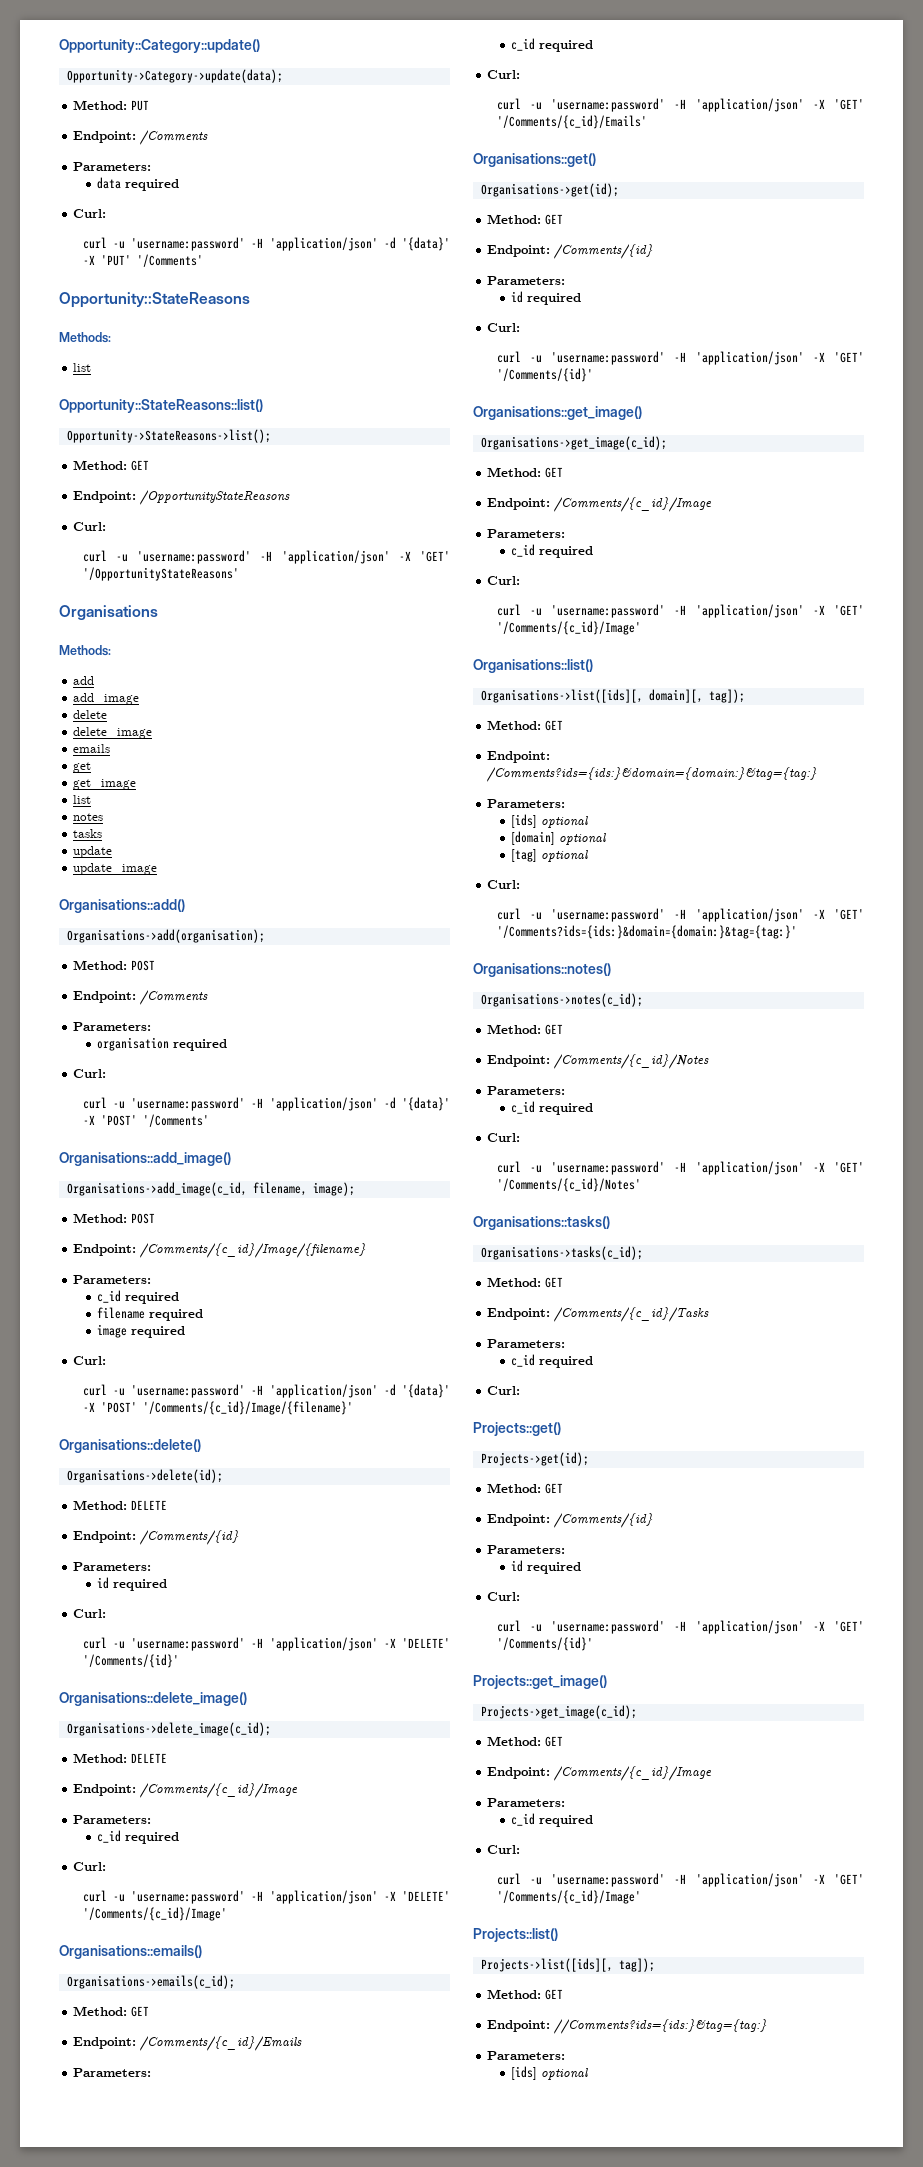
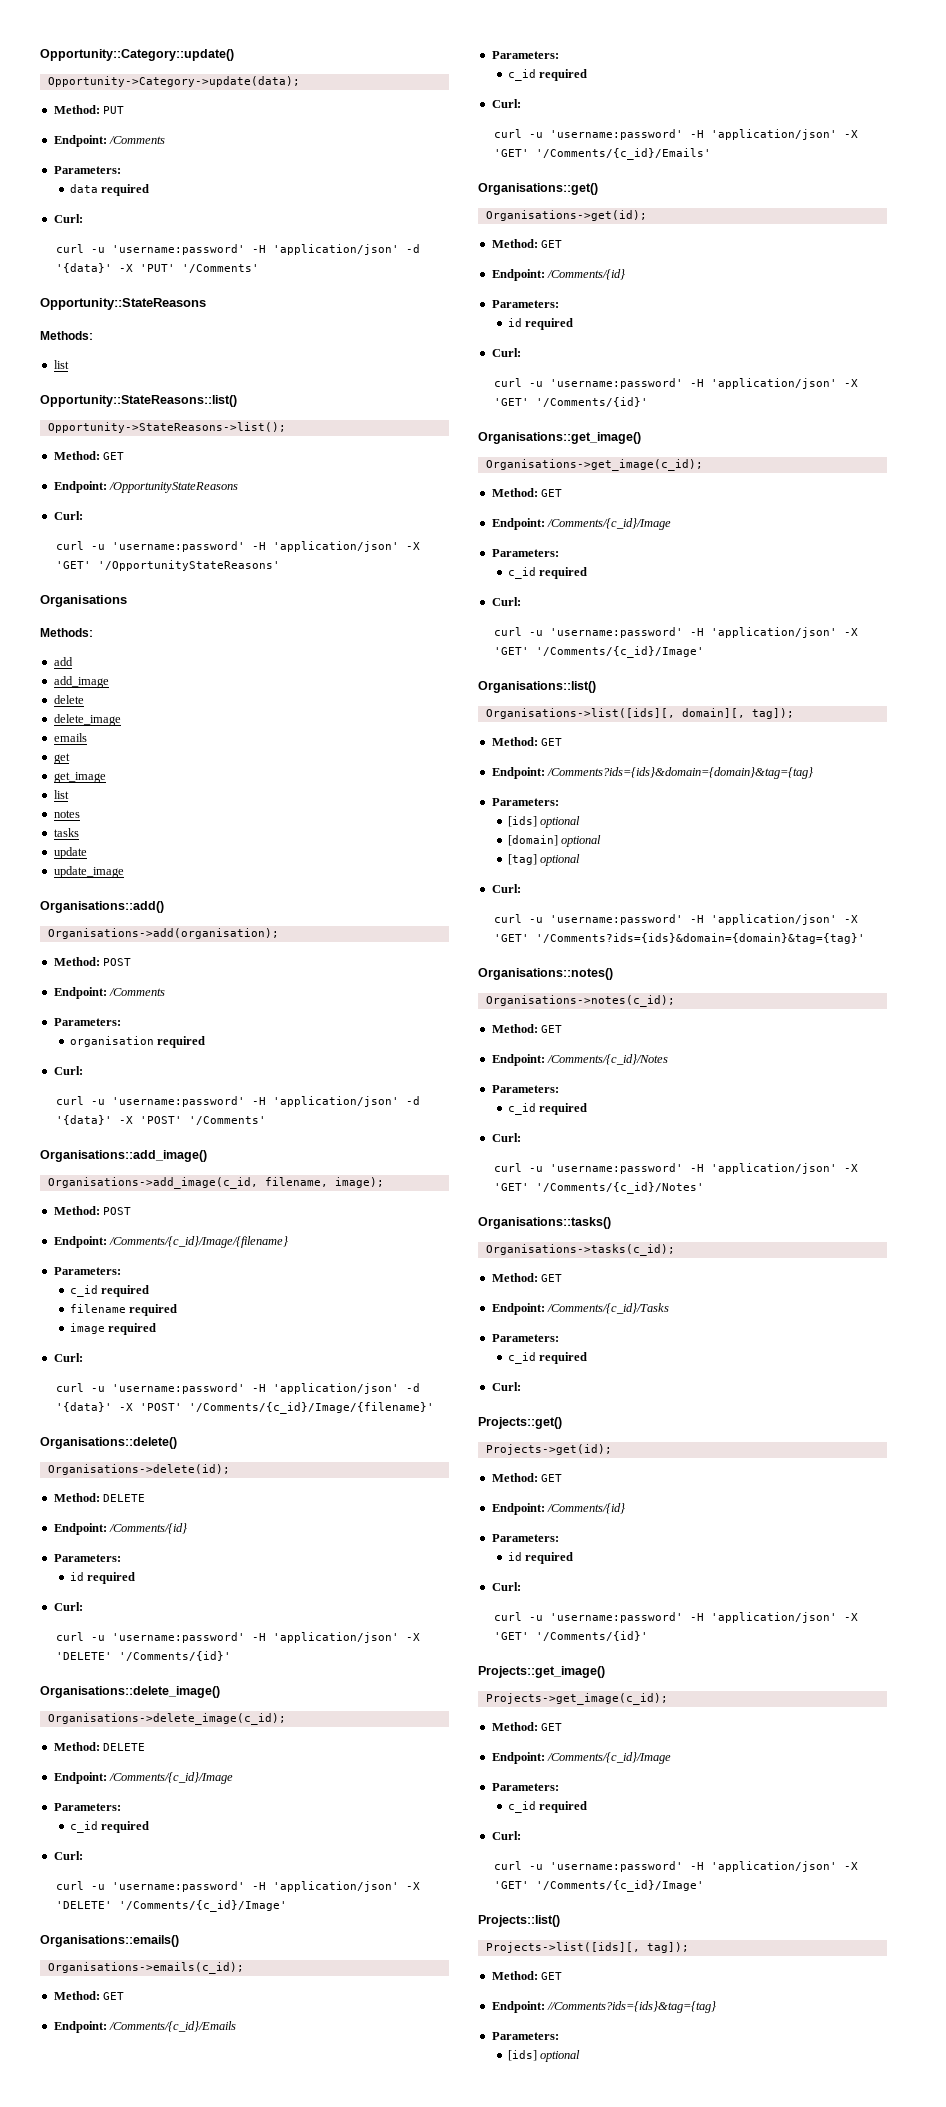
[487,767,818,782] /Comments?ids={ids:}&domain={domain:}&tag={tag:} -> [547,767,814,779] /Comments?ids={ids}&domain={domain}&tag={tag}
[496,925,797,939] '/Comments?ids={ids:}&domain={domain:}&tag={tag:}' -> [536,933,866,944] '/Comments?ids={ids}&domain={domain}&tag={tag}'
[554,2019,768,2034] //Comments?ids={ids:}&tag={tag:} -> [547,2001,717,2013] //Comments?ids={ids}&tag={tag}

